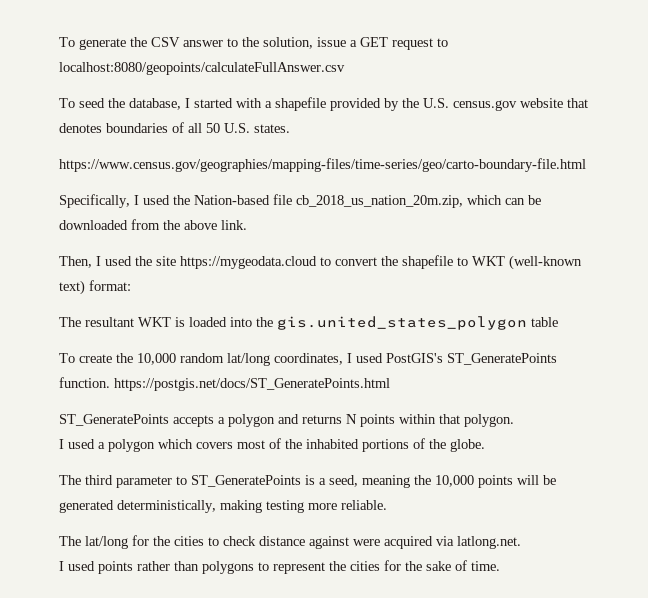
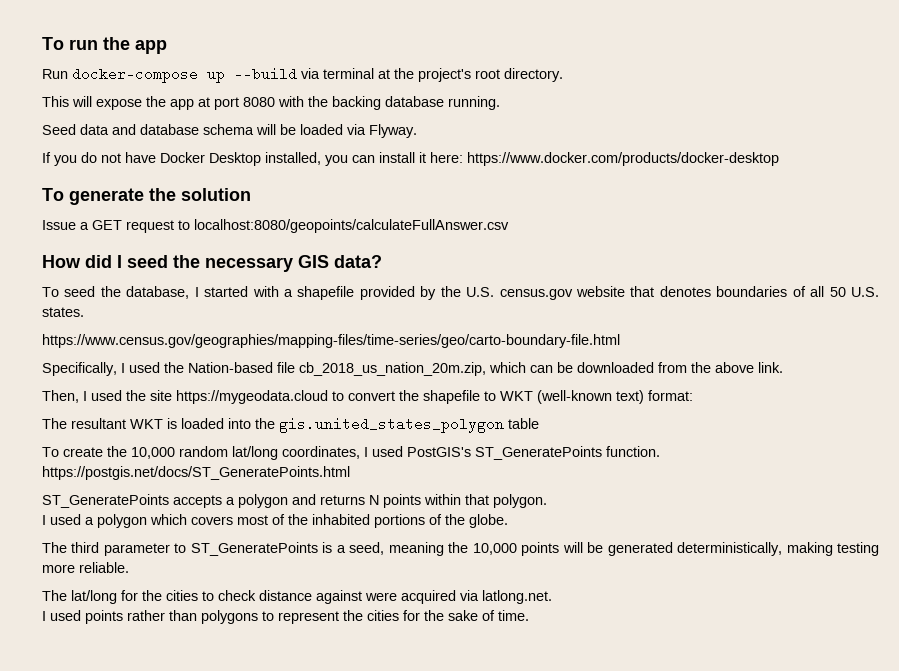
[59,37,346,50] To generate the CSV answer to the solution, issue -> [42,37,167,54] [42,67,563,83] [42,96,500,110] [42,124,417,138] [42,152,779,166] [42,188,251,205] [42,220,76,230] To run the app // Run docker-compose up --build via terminal at the project's root directory. // This will expose the app at port 8080 with the backing database running. // Seed data and database schema will be loaded via Flyway. // If you do not have Docker Desktop installed, you can install it here: https://www.docker.com/products/docker-desktop // To generate the solution // Issue
(345, 68) none -> [42,255,382,272] // How did I seed the necessary GIS data?

